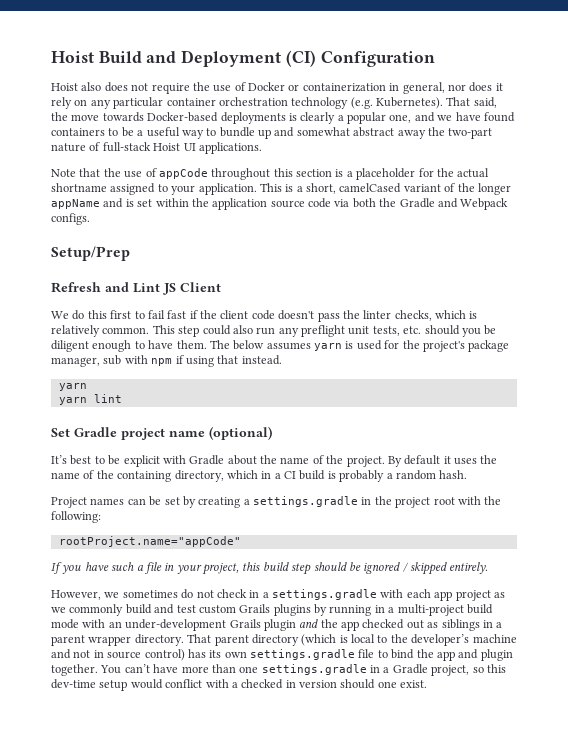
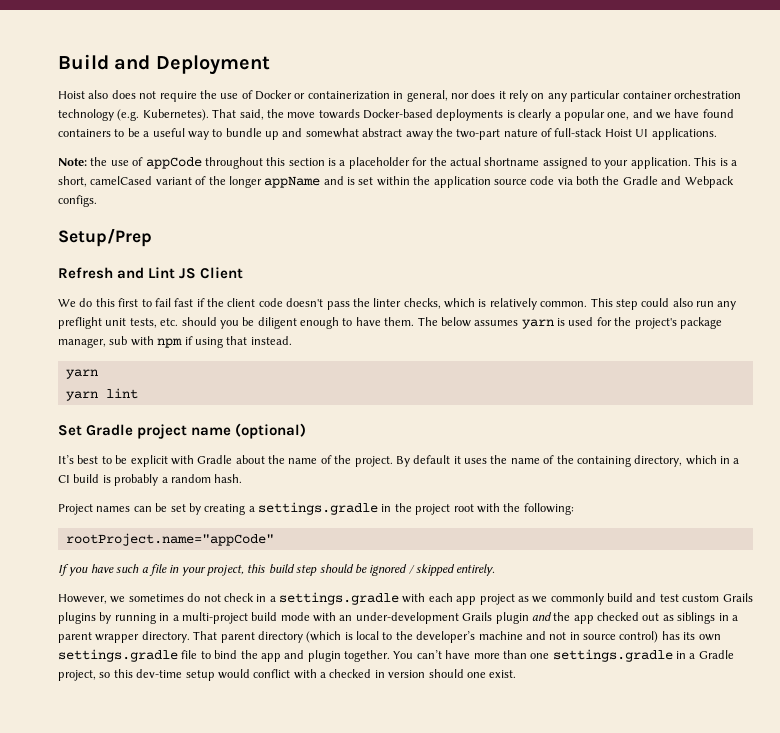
[51,51,94,63] Hoist -> (58, 62) none
[285,50,435,67] (CI) Configuration -> (270, 65) none
[51,168,101,177] Note that -> [58,158,87,166] Note:

